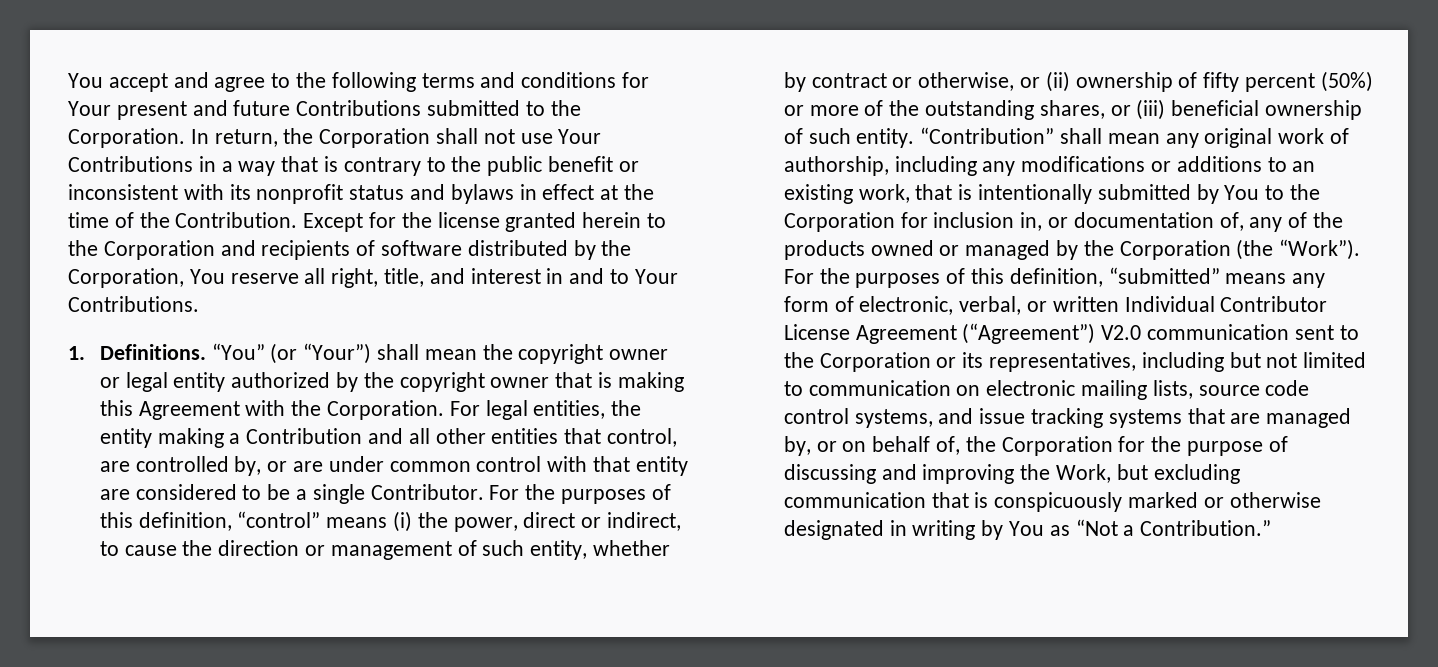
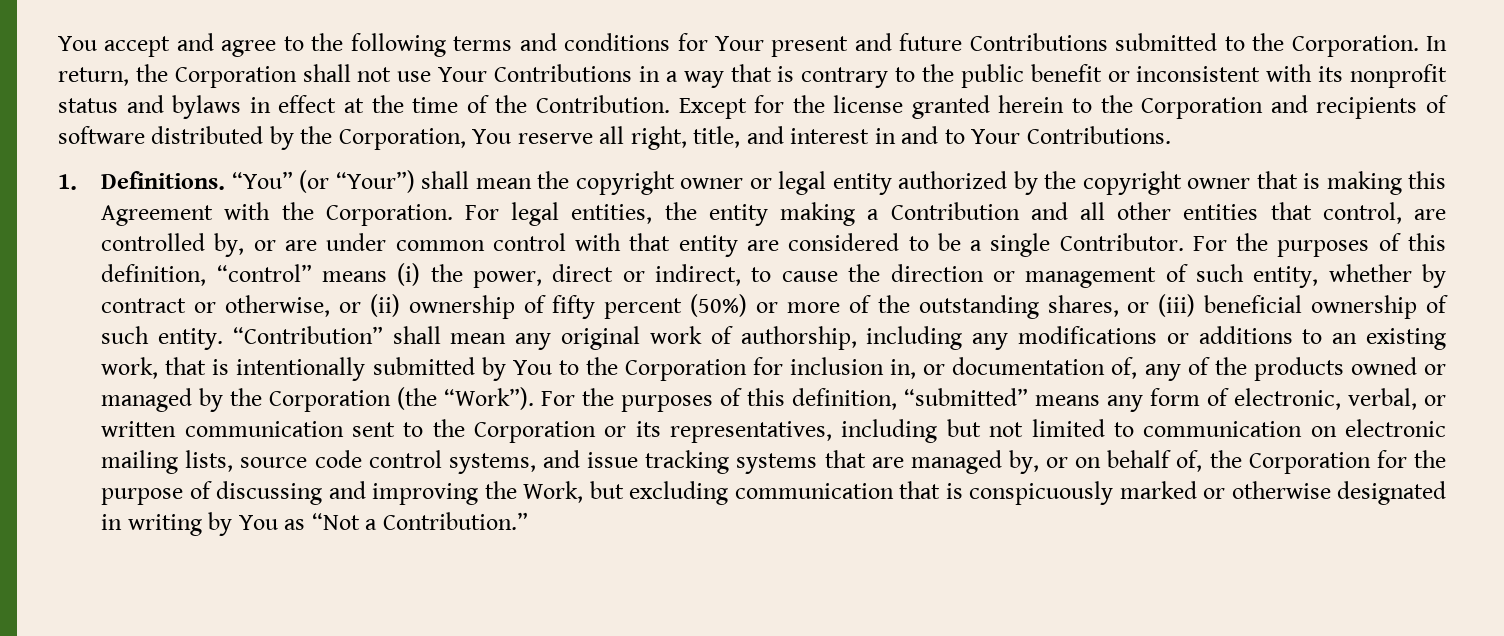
[1124,296,1328,312] [783,323,1142,344] Individual Contributor License Agreement (“Agreement”) V2.0 -> (177, 429) none

